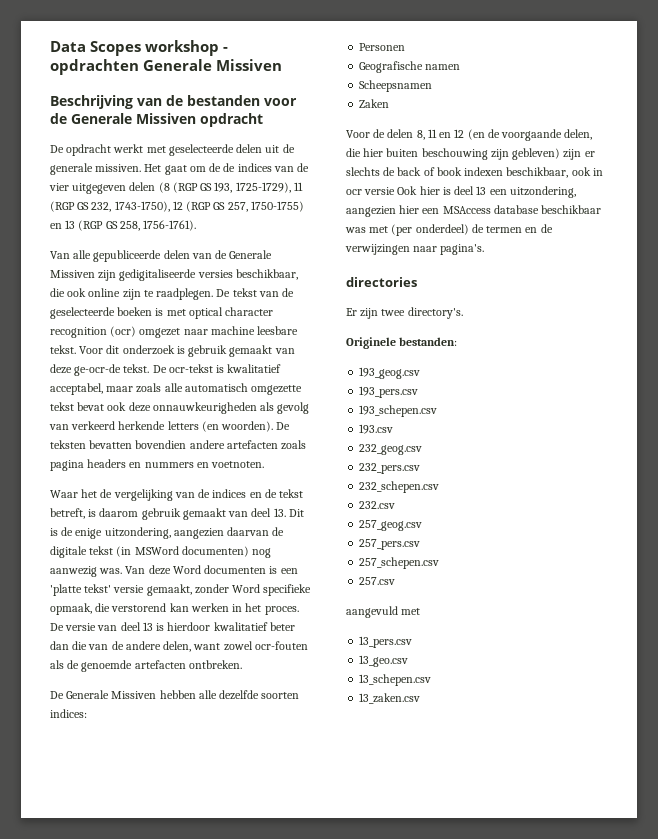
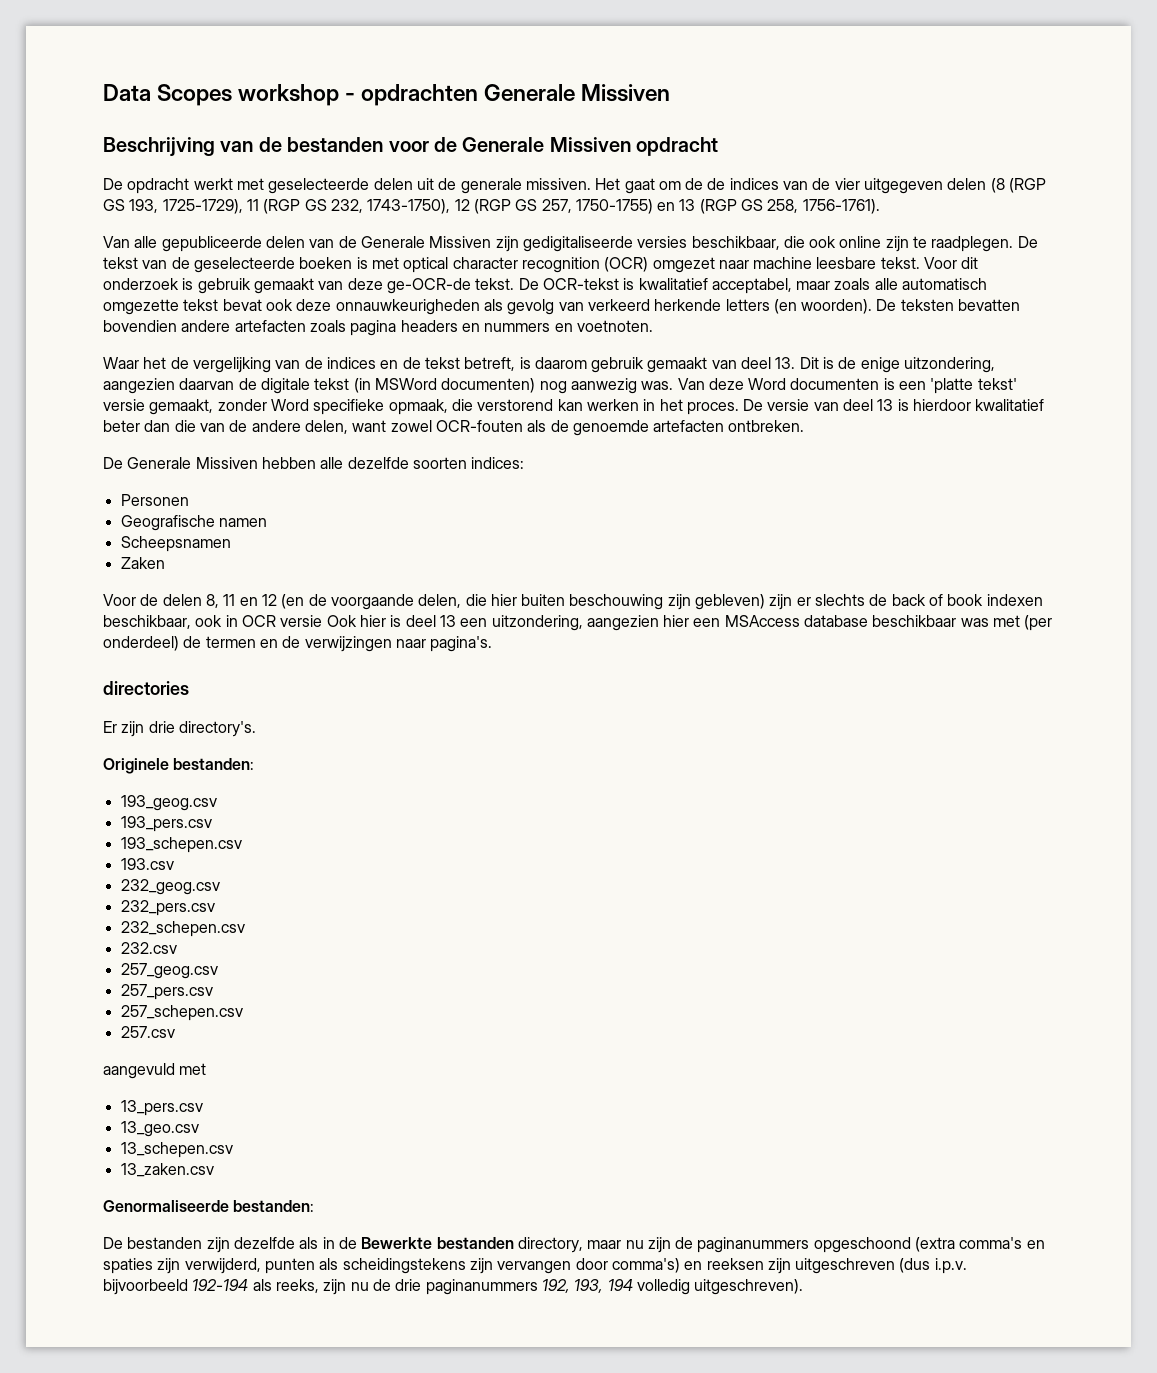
[110,326,137,337] (ocr) -> [604,257,649,272] (OCR)
[74,364,122,376] ge-ocr-de -> [386,278,471,294] ge-OCR-de
[168,364,213,373] ocr-tekst -> [542,278,619,290] OCR-tekst
[254,641,308,650] ocr-fouten -> [435,420,523,432] OCR-fouten
[346,189,362,195] ocr -> [241,615,276,627] OCR
[381,309,406,316] twee -> [148,721,175,733] drie
(421, 698) none -> [103,1200,315,1212] [103,1237,1045,1253] [103,1258,967,1274] [103,1279,804,1295] // Genormaliseerde bestanden: // De bestanden zijn dezelfde als in de Bewerkte bestanden directory, maar nu zijn de paginanummers opgeschoond (extra comma's en spaties zijn verwijderd, punten als scheidingstekens zijn vervangen door comma's) en reeksen zijn uitgeschreven (dus i.p.v. bijvoorbeeld 192-194 als reeks, zijn nu de drie paginanummers 192, 193, 194 volledig uitgeschreven).

